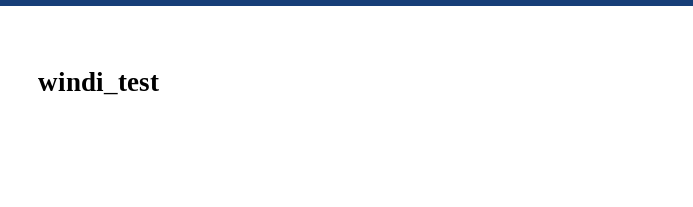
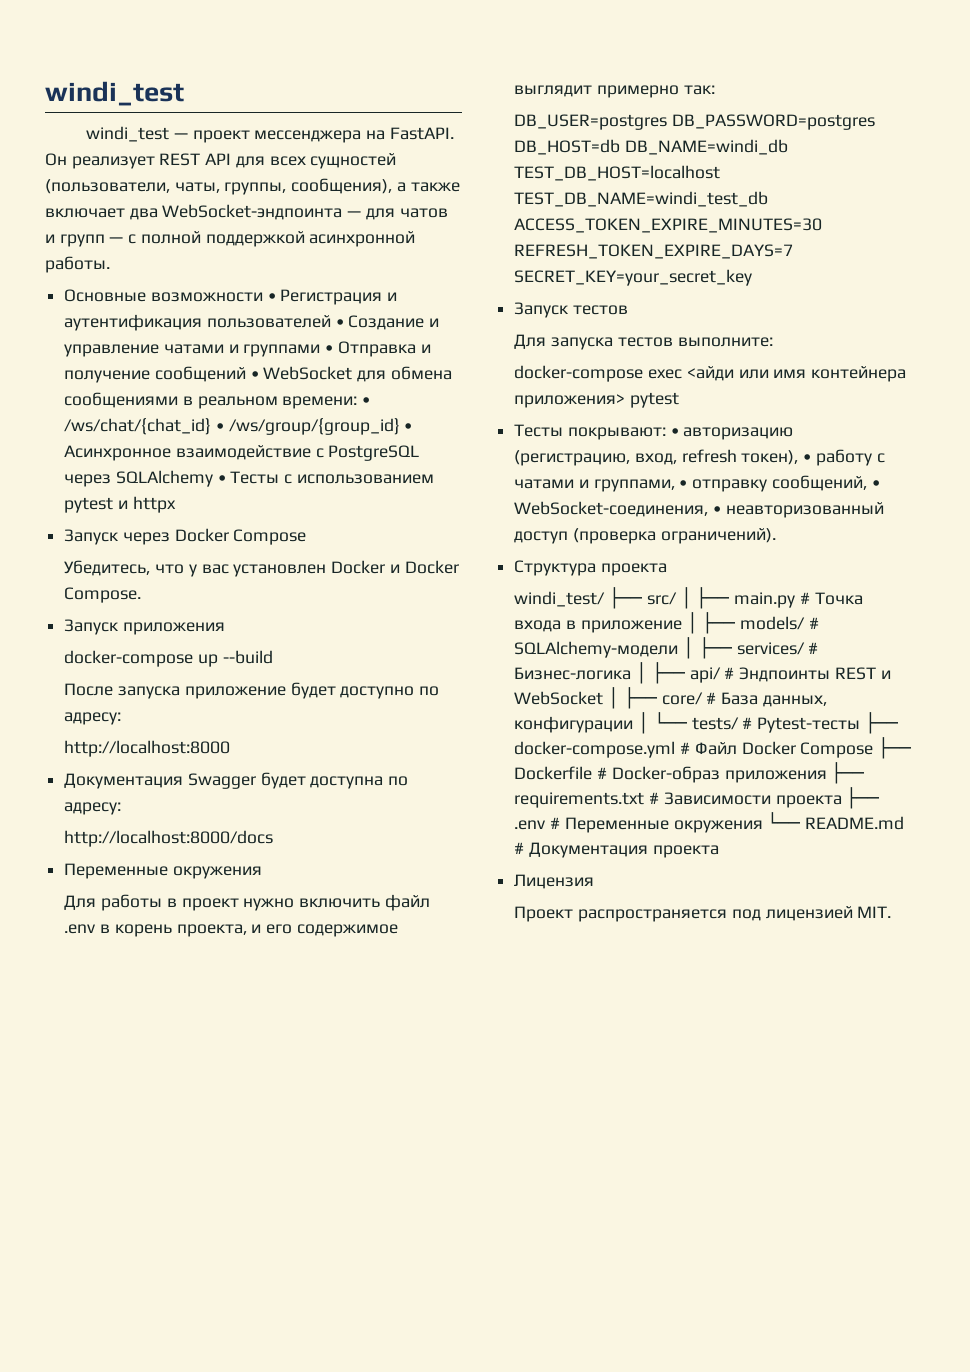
[38,72,159,95] windi_test -> [45,81,184,106] [86,126,454,143] [45,153,397,169] [45,178,460,195] [45,204,448,220] [45,231,416,247] [45,256,110,273] [64,289,398,305] [64,314,440,331] [64,341,431,357] [64,366,452,383] [64,392,371,409] [64,418,413,435] [64,445,420,461] [64,470,434,487] [64,496,176,513] [64,528,307,545] [64,560,459,577] [64,587,142,603] [64,619,225,635] [64,650,273,667] [64,682,440,699] [64,712,122,725] [64,740,231,757] [64,772,409,789] [64,802,122,815] [64,830,274,847] [64,863,262,879] [64,894,430,911] [64,924,398,937] [514,85,715,98] [514,114,876,130] [514,139,789,155] [514,165,721,181] [514,191,769,207] [514,218,823,233] [514,244,794,259] [514,269,753,286] [514,302,628,318] [514,334,773,350] [514,365,907,382] [514,392,680,408] [514,424,794,440] [514,449,885,466] [514,475,880,492] [514,501,884,518] [514,528,776,544] [514,560,667,576] [514,587,863,609] [514,612,819,634] [514,637,819,659] [514,662,891,684] [514,687,827,709] [514,712,899,734] [514,737,913,759] [514,762,866,784] [514,787,881,809] [514,812,905,833] [514,842,719,858] [514,874,595,889] [514,906,892,922] windi_test // windi_test — проект мессенджера на FastAPI. Он реализует REST API для всех сущностей (пользователи, чаты, группы, сообщения), а также включает два WebSocket-эндпоинта — для чатов и групп — с полной поддержкой асинхронной работы. // Основные возможности • Регистрация и аутентификация пользователей • Создание и управление чатами и группами • Отправка и получение сообщений • WebSocket для обмена сообщениями в реальном времени: • /ws/chat/{chat_id} • /ws/group/{group_id} • Асинхронное взаимодействие с PostgreSQL через SQLAlchemy • Тесты с использованием pytest и httpx // Запуск через Docker Compose // Убедитесь, что у вас установлен Docker и Docker Compose. // Запуск приложения // docker-compose up --build // После запуска приложение будет доступно по адресу: // http://localhost:8000 // Документация Swagger будет доступна по адресу: // http://localhost:8000/docs // Переменные окружения // Для работы в проект нужно включить файл .env в корень проекта, и его содержимое выглядит примерно так: // DB_USER=postgres DB_PASSWORD=postgres DB_HOST=db DB_NAME=windi_db TEST_DB_HOST=localhost TEST_DB_NAME=windi_test_db ACCESS_TOKEN_EXPIRE_MINUTES=30 REFRESH_TOKEN_EXPIRE_DAYS=7 SECRET_KEY=your_secret_key // Запуск тестов // Для запуска тестов выполните: // docker-compose exec <айди или имя контейнера приложения> pytest // Тесты покрывают: • авторизацию (регистрацию, вход, refresh токен), • работу с чатами и группами, • отправку сообщений, • WebSocket-соединения, • неавторизованный доступ (проверка ограничений). // Структура проекта // windi_test/ ├── src/ │ ├── main.py # Точка входа в приложение │ ├── models/ # SQLAlchemy-модели │ ├── services/ # Бизнес-логика │ ├── api/ # Эндпоинты REST и WebSocket │ ├── core/ # База данных, конфигурации │ └── tests/ # Pytest-тесты ├── docker-compose.yml # Файл Docker Compose ├── Dockerfile # Docker-образ приложения ├── requirements.txt # Зависимости проекта ├── .env # Переменные окружения └── README.md # Документация проекта // Лицензия // Проект распространяется под лицензией MIT.

